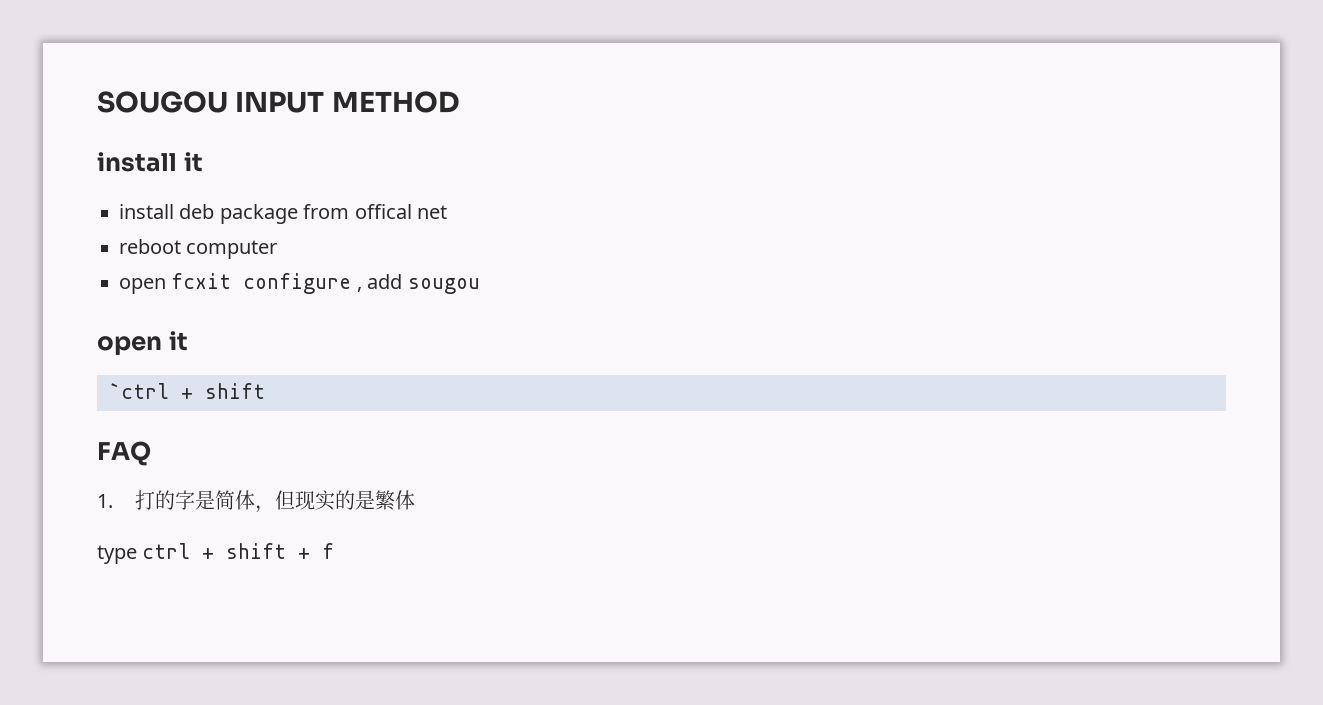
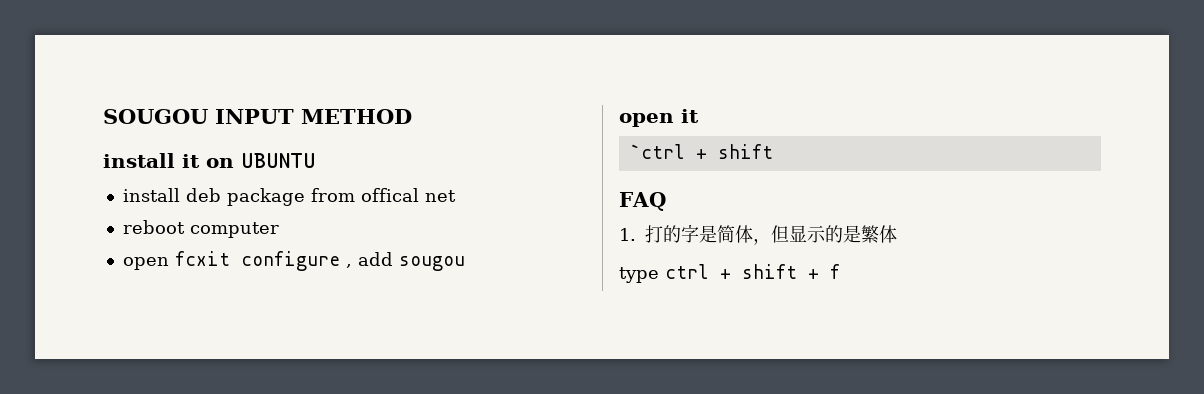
(203, 162) none -> [206,153,316,168] on UBUNTU
[294,490,335,511] 现实 -> [789,225,826,243] 显示

